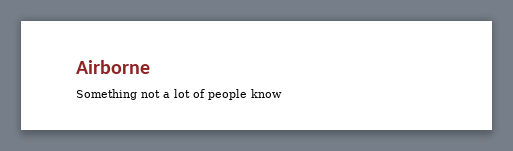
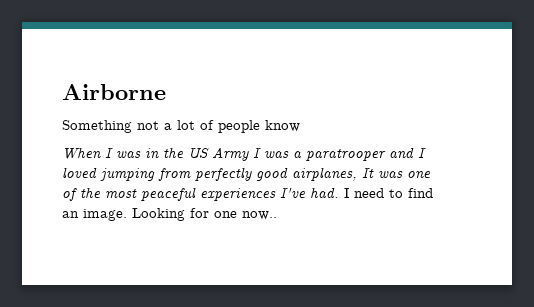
(282, 93) none -> [62,147,426,161] [62,167,431,181] [62,187,433,201] [62,208,277,221] // When I was in the US Army I was a paratrooper and I loved jumping from perfectly good airplanes, It was one of the most peaceful experiences I've had. I need to find an image. Looking for one now..

